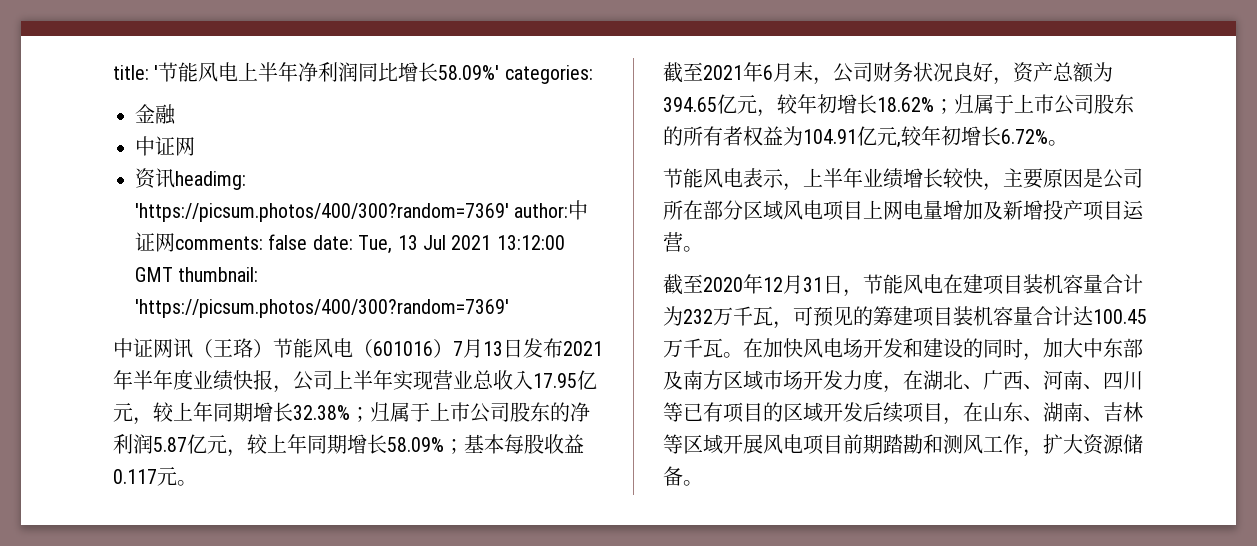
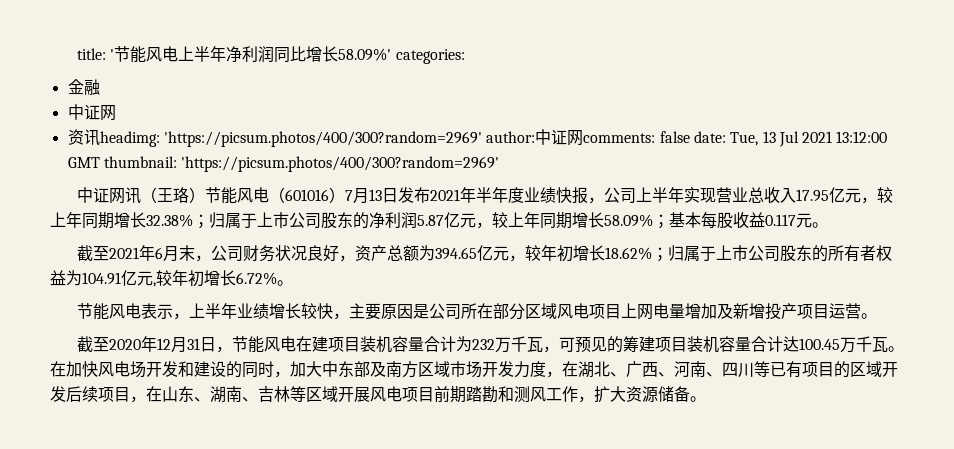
[135,203,509,222] 'https://picsum.photos/400/300?random=7369' -> [163,131,482,147] 'https://picsum.photos/400/300?random=2969'
[135,299,509,318] 'https://picsum.photos/400/300?random=7369' -> [181,156,500,172] 'https://picsum.photos/400/300?random=2969'

